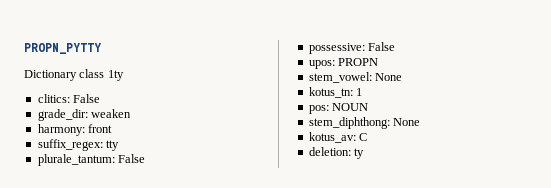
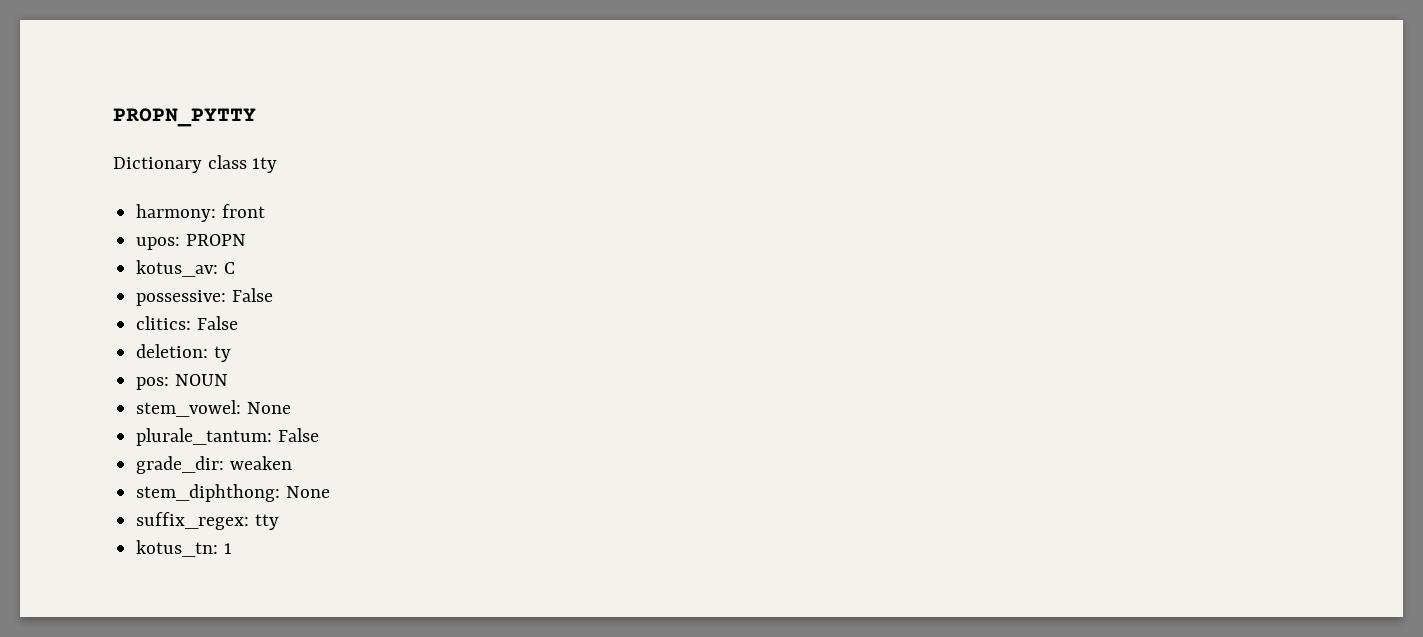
[37,94,70,103] clitics: -> [136,204,265,222] [136,234,246,250] [136,260,235,277] [136,288,273,306] [136,316,238,330] [136,344,231,362] [136,374,228,390] [136,400,291,417] [136,428,273,446] harmony: front // upos: PROPN // kotus_av: C // possessive: False // clitics: False // deletion: ty // pos: NOUN // stem_vowel: None // plurale_tantum:
[37,124,113,136] harmony: front -> [136,484,330,502] stem_diphthong: None
[37,154,146,166] [308,42,396,54] [308,58,379,69] [308,72,403,83] [308,87,363,98] [308,103,369,114] [308,117,421,129] [308,132,368,143] [308,147,365,159] plurale_tantum: False // possessive: False // upos: PROPN // stem_vowel: None // kotus_tn: 1 // pos: NOUN // stem_diphthong: None // kotus_av: C // deletion: ty -> [136,540,232,557] kotus_tn: 1

